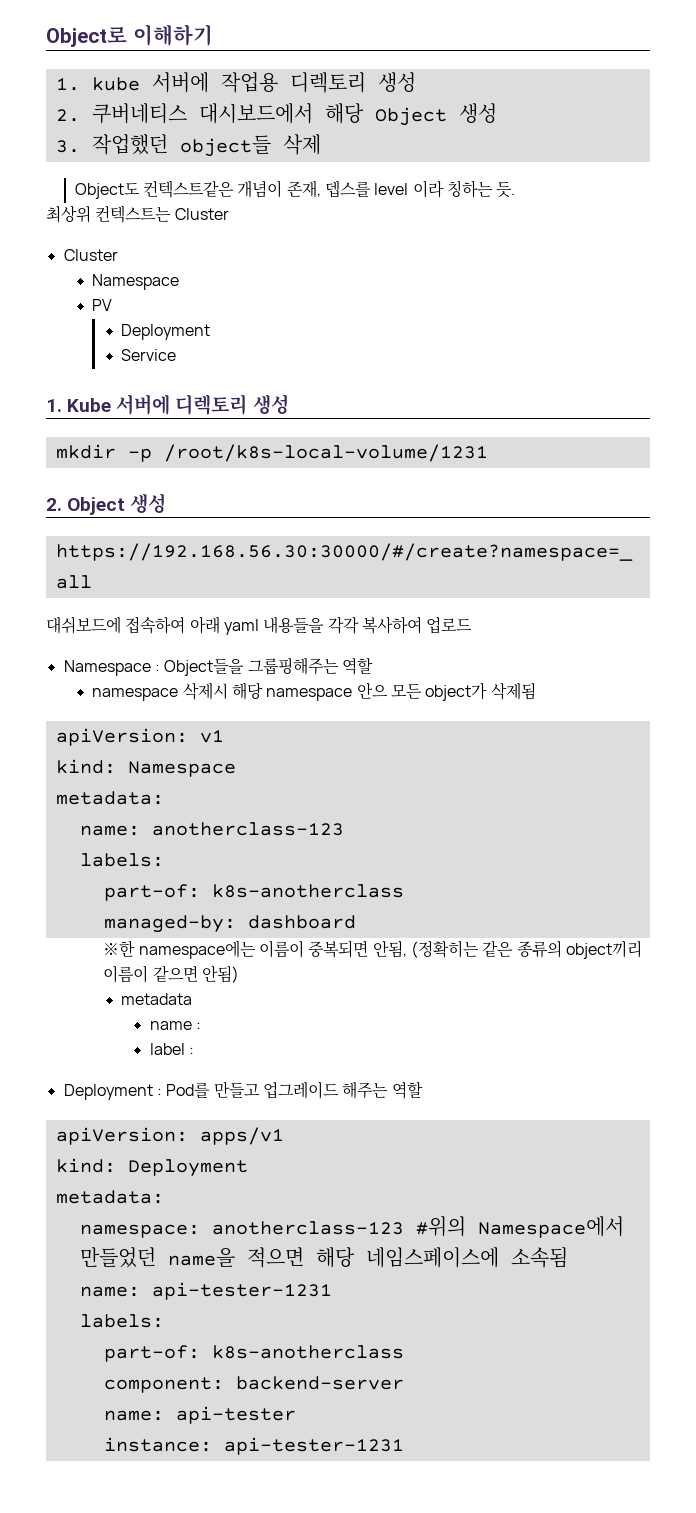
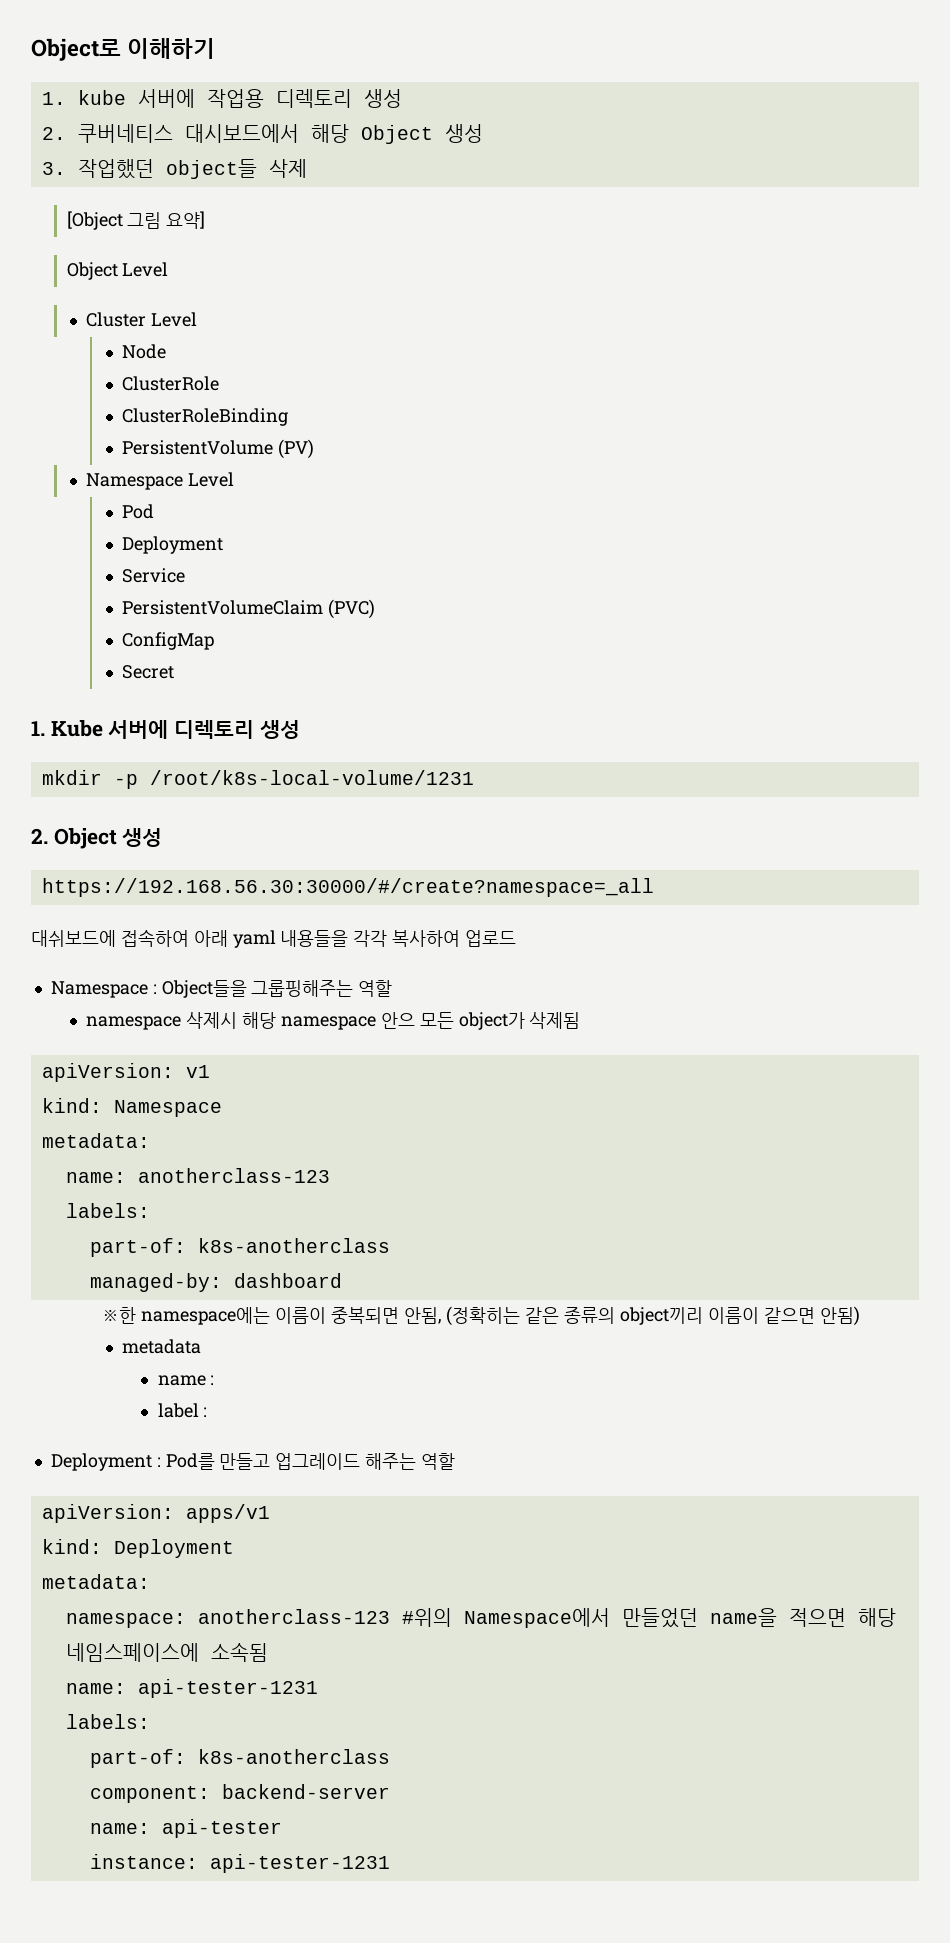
[74,180,516,199] [46,205,229,223] [63,249,118,261] [92,274,180,290] [92,299,113,311] Object도 컨텍스트같은 개념이 존재, 뎁스를 level 이라 칭하는 듯. // 최상위 컨텍스트는 Cluster // Cluster // Namespace // PV -> [66,211,206,230] [66,262,169,280] [86,312,198,327] [121,344,166,359] [121,376,219,391] [121,408,288,426] [121,439,314,459] [86,472,235,490] [121,504,154,519] [Object 그림 요약] // Object Level // Cluster Level // Node // ClusterRole // ClusterRoleBinding // PersistentVolume (PV) // Namespace Level // Pod
(177, 355) none -> [121,599,375,619] [121,632,214,650] [121,665,174,679] // PersistentVolumeClaim (PVC) // ConfigMap // Secret

